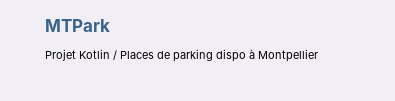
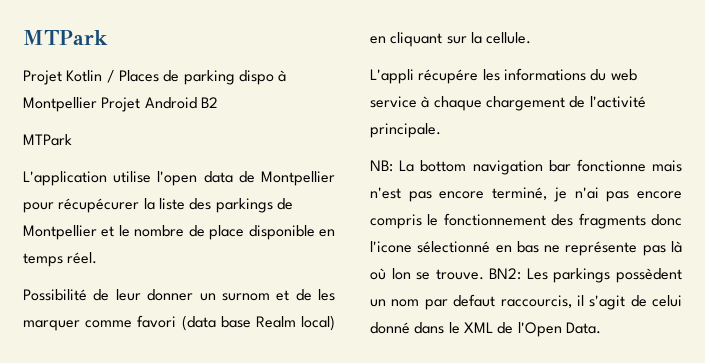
(318, 55) none -> [101,97,218,112] [23,134,72,146] [23,171,335,186] [23,198,293,213] [23,225,335,240] [23,252,98,267] [23,289,335,301] [23,315,335,331] [370,32,532,47] [370,68,637,84] [370,96,646,111] [370,123,441,138] [370,159,682,175] [370,187,682,202] [370,213,682,229] [370,241,682,256] [370,268,682,283] [370,294,682,310] [370,322,601,337] Projet Android B2 // MTPark // L'application utilise l'open data de Montpellier pour récupécurer la liste des parkings de Montpellier et le nombre de place disponible en temps réel. // Possibilité de leur donner un surnom et de les marquer comme favori (data base Realm local) en cliquant sur la cellule. // L'appli récupére les informations du web service à chaque chargement de l'activité principale. // NB: La bottom navigation bar fonctionne mais n'est pas encore terminé, je n'ai pas encore compris le fonctionnement des fragments donc l'icone sélectionné en bas ne représente pas là où lon se trouve. BN2: Les parkings possèdent un nom par defaut raccourcis, il s'agit de celui donné dans le XML de l'Open Data.

